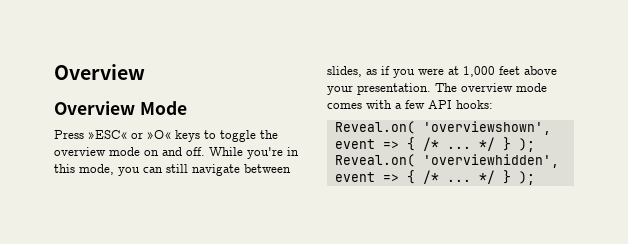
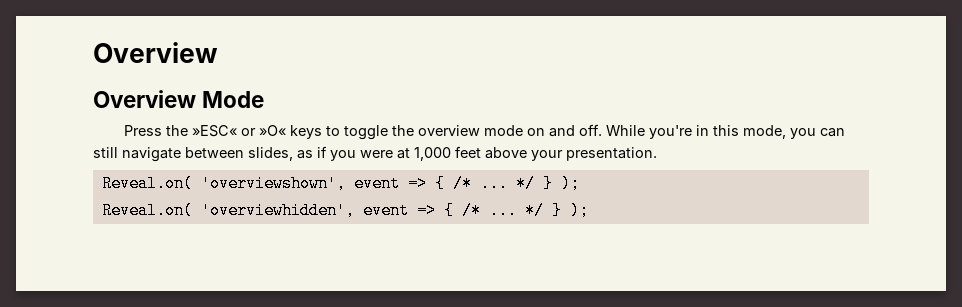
(84, 134) none -> [166,125,189,136] the
[435,83,547,92] [327,100,493,109] The overview mode comes with a few API hooks: -> (657, 154) none

